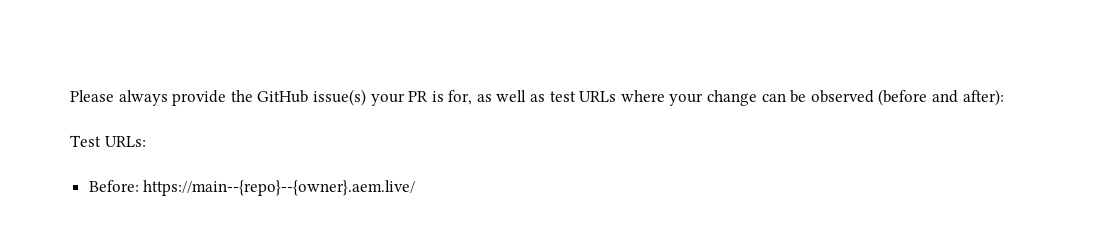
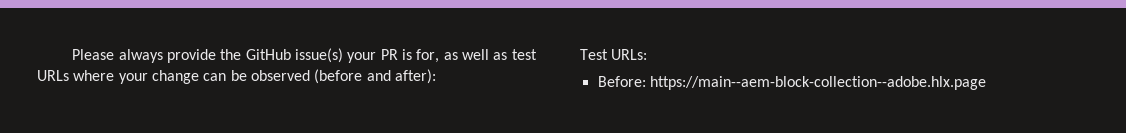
[143,180,416,196] https://main--{repo}--{owner}.aem.live/ -> [649,76,986,90] https://main--aem-block-collection--adobe.hlx.page

